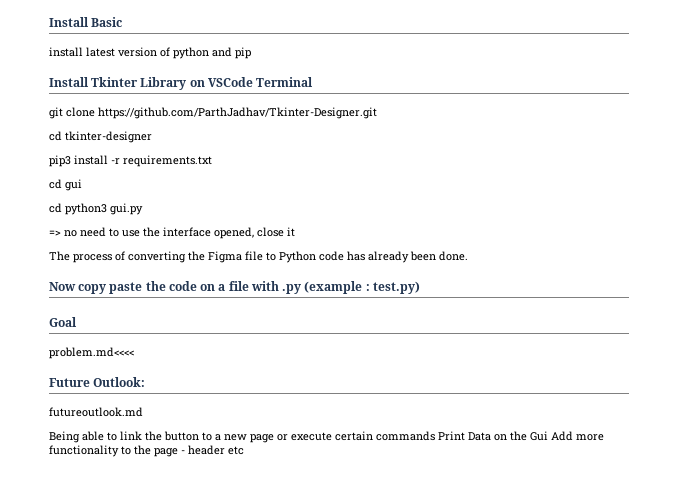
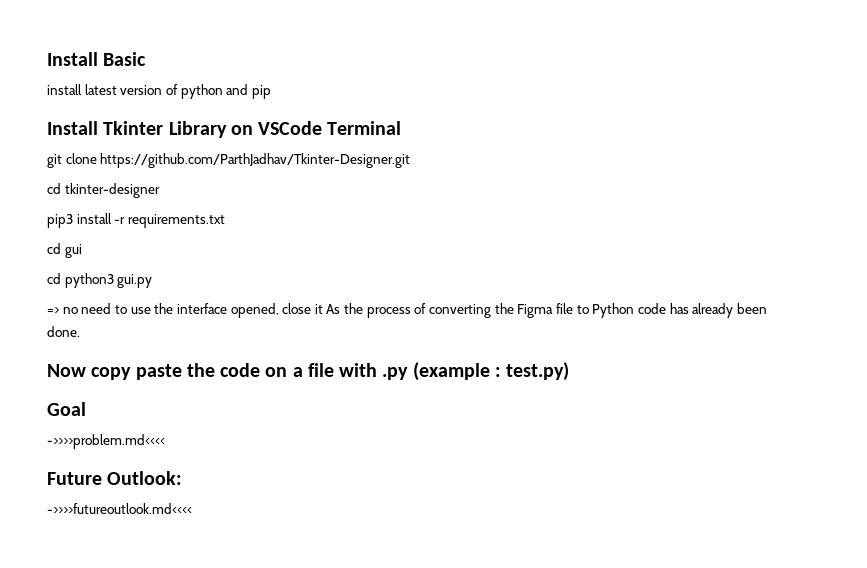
[49,251,70,261] // The -> [326,303,364,314] As the
[49,347,134,359] problem.md<<<< -> [47,434,165,449] ->>>>problem.md<<<<
[49,407,143,417] [49,431,604,443] [49,445,244,457] futureoutlook.md // Being able to link the button to a new page or execute certain commands Print Data on the Gui Add more functionality to the page - header etc -> [47,503,192,514] ->>>>futureoutlook.md<<<<

